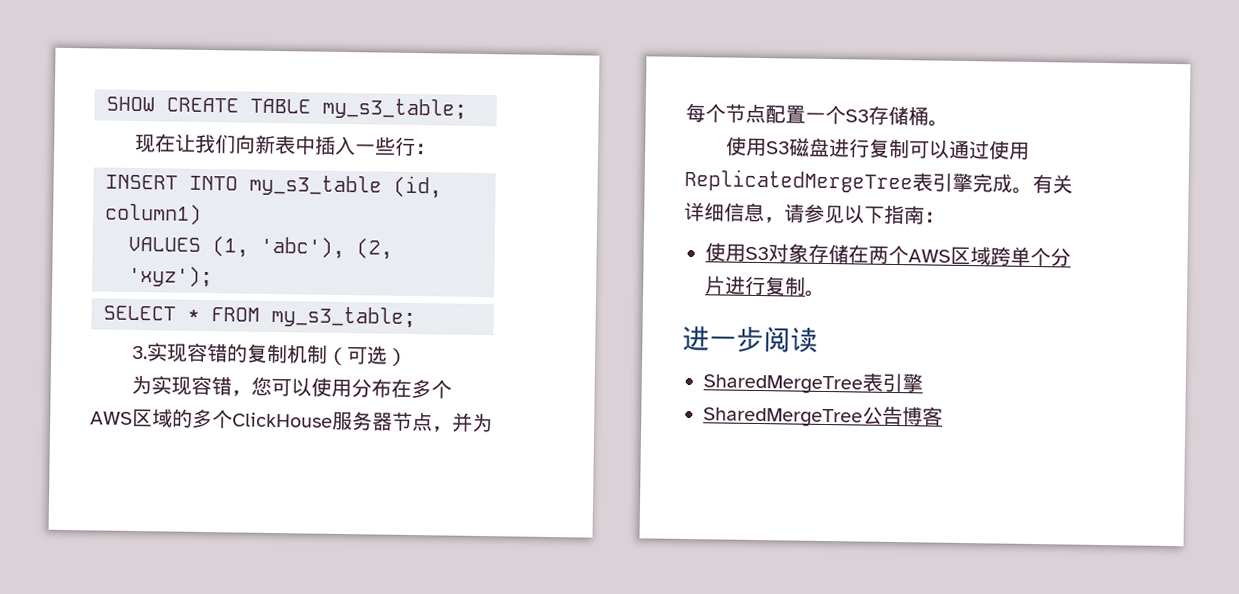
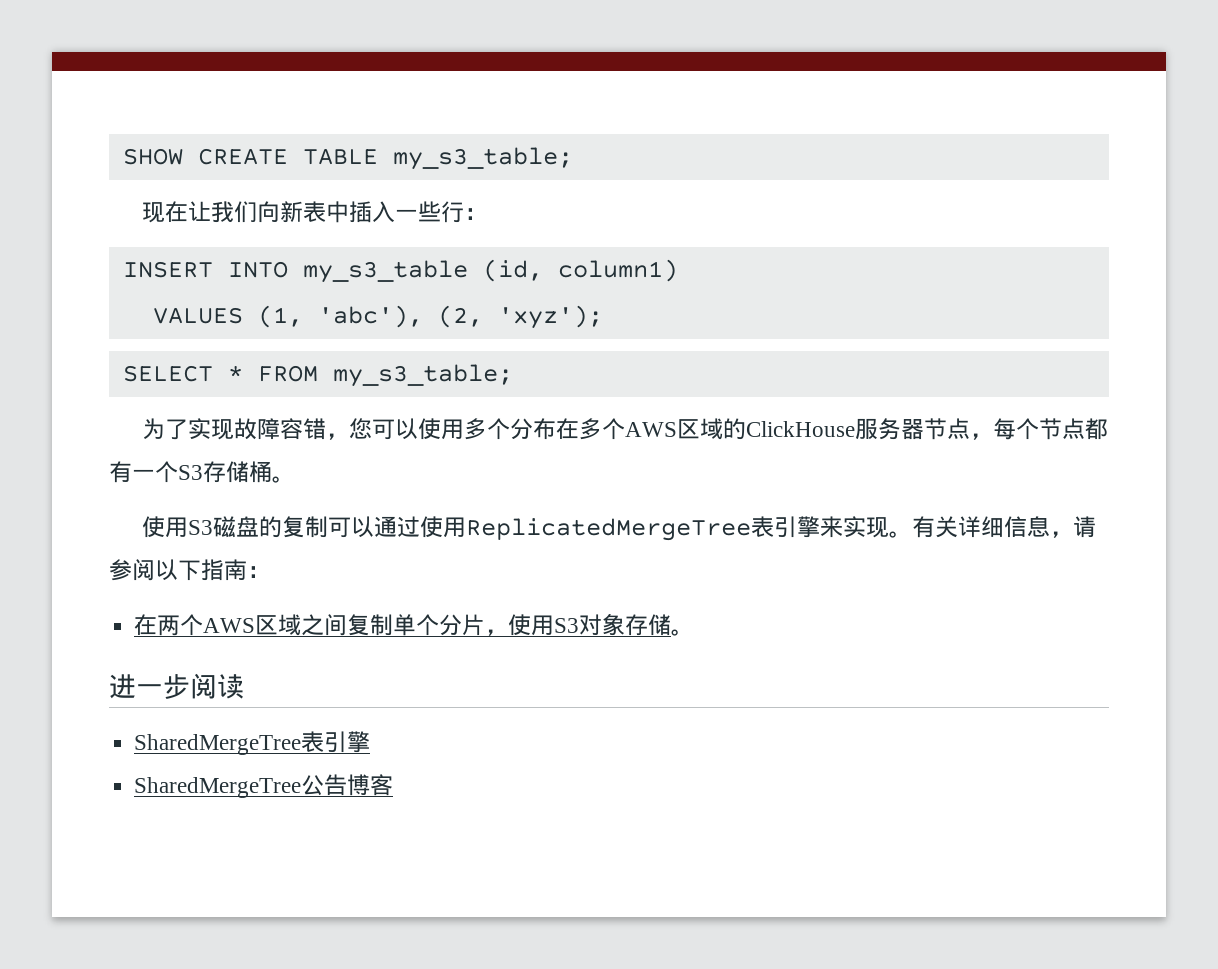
[131,342,408,367] [130,374,192,396] 3.实现容错的复制机制（可选） // 为实现 -> [142,418,281,440] 为了实现故障
(352, 388) none -> [464,418,511,440] 多个
[192,408,233,429] 多个 -> (747, 429) none
[452,412,493,433] 并为 -> (994, 436) none
[765,105,806,124] 配置 -> [1085,418,1109,440] [109,461,132,483] 都有
[828,138,870,158] 进行 -> [259,516,283,538] 的
[972,173,1013,193] 完成 -> [820,516,890,538] 来实现
[824,204,845,224] 见 -> [132,559,155,581] 阅
[705,242,1071,267] [705,275,806,296] 使用S3对象存储在两个AWS区域跨单个分片进行复制 -> [134,613,672,636] 在两个AWS区域之间复制单个分片，使用S3对象存储

